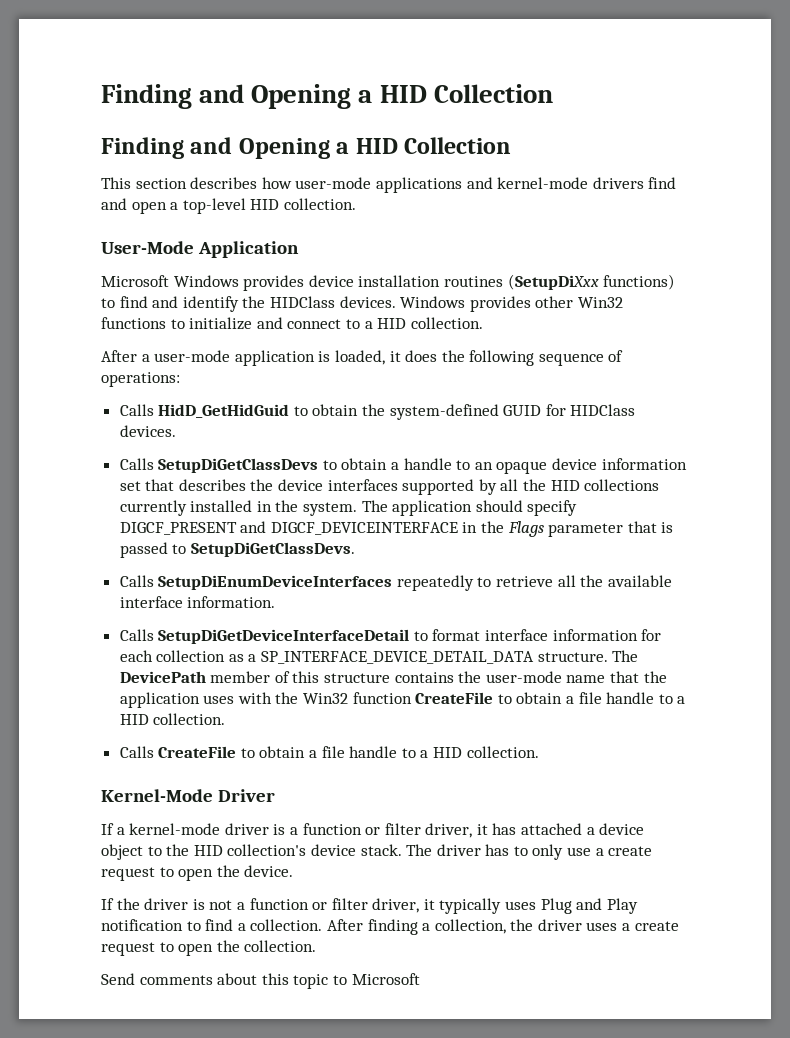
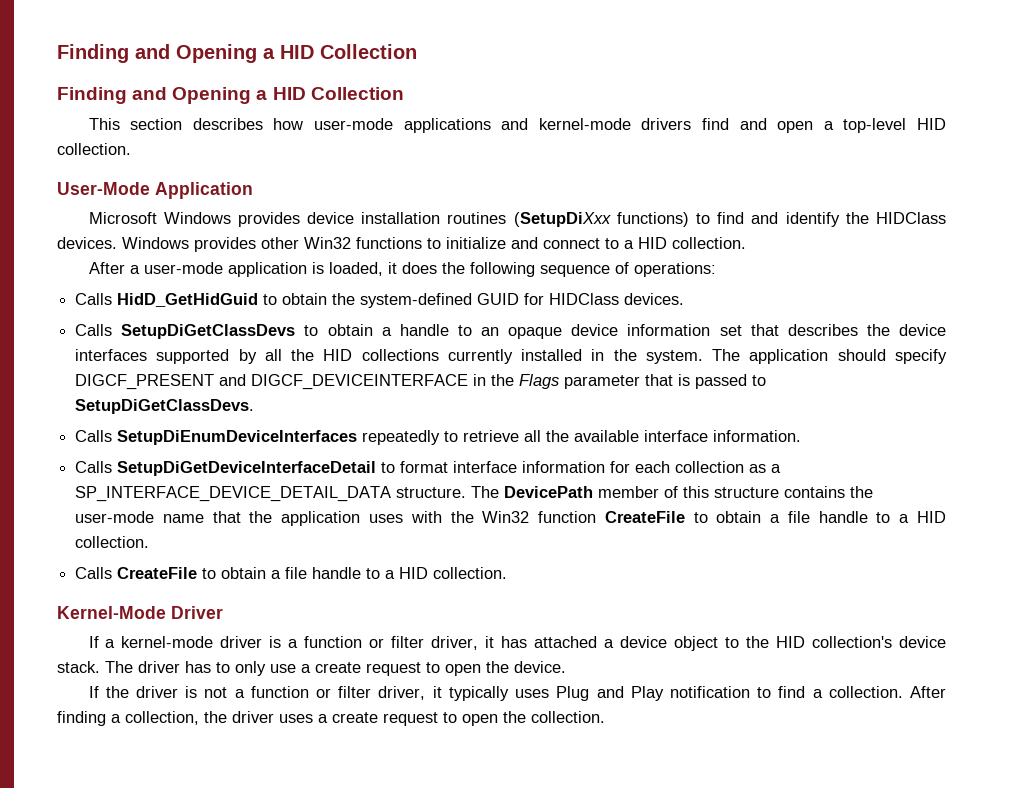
[101,973,420,989] // Send comments about this topic to Microsoft -> (605, 717) none

